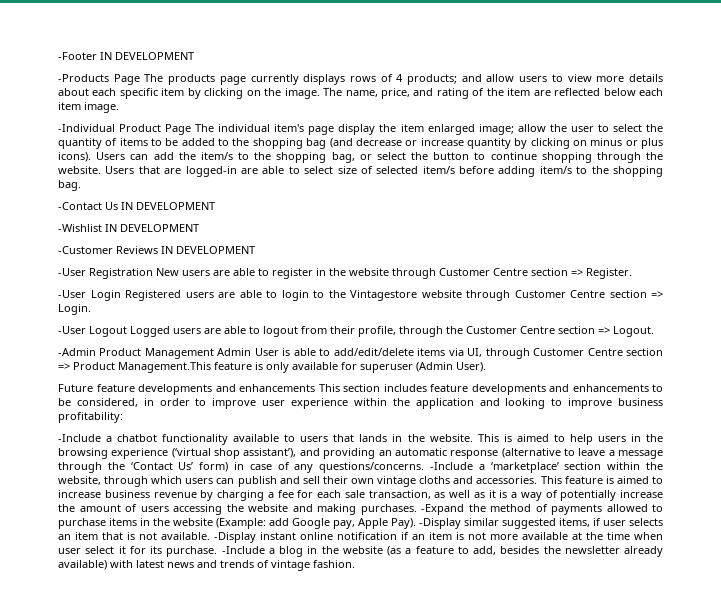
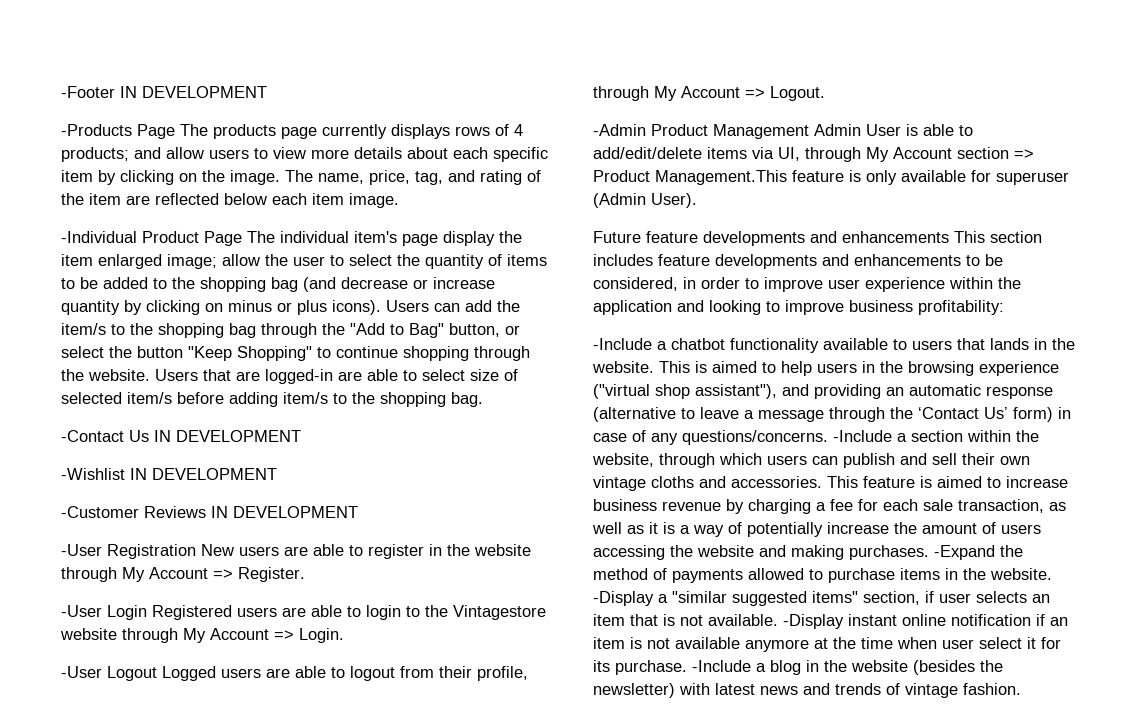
(410, 93) none -> [415,171,443,185] tag,
[331,152,355,163] bag, -> [229,323,500,338] bag through the "Add to Bag" button,
(470, 156) none -> [188,346,312,361] "Keep Shopping"
[439,268,568,276] Customer Centre section -> [122,567,208,582] My Account
[514,290,647,298] Customer Centre section -> [183,628,269,643] My Account
[446,326,595,334] the Customer Centre section -> [654,86,740,101] My Account
[533,348,623,356] Customer Centre -> [866,147,952,162] My Account
[171,448,297,459] (‘virtual shop assistant’), -> [593,384,777,399] ("virtual shop assistant"),
[490,462,559,473] ‘marketplace’ -> (907, 437) none
[173,518,590,529] website (Example: add Google pay, Apple Pay). -Display similar suggested items, -> [990,568,1052,580] [593,591,920,606] website. -Display a "similar suggested items" section,
[490,532,568,540] more available -> [675,637,809,652] available anymore
[387,546,663,557] [58,560,107,570] (as a feature to add, besides the newsletter already available) -> [913,660,1003,675] [593,683,675,698] (besides the newsletter)

